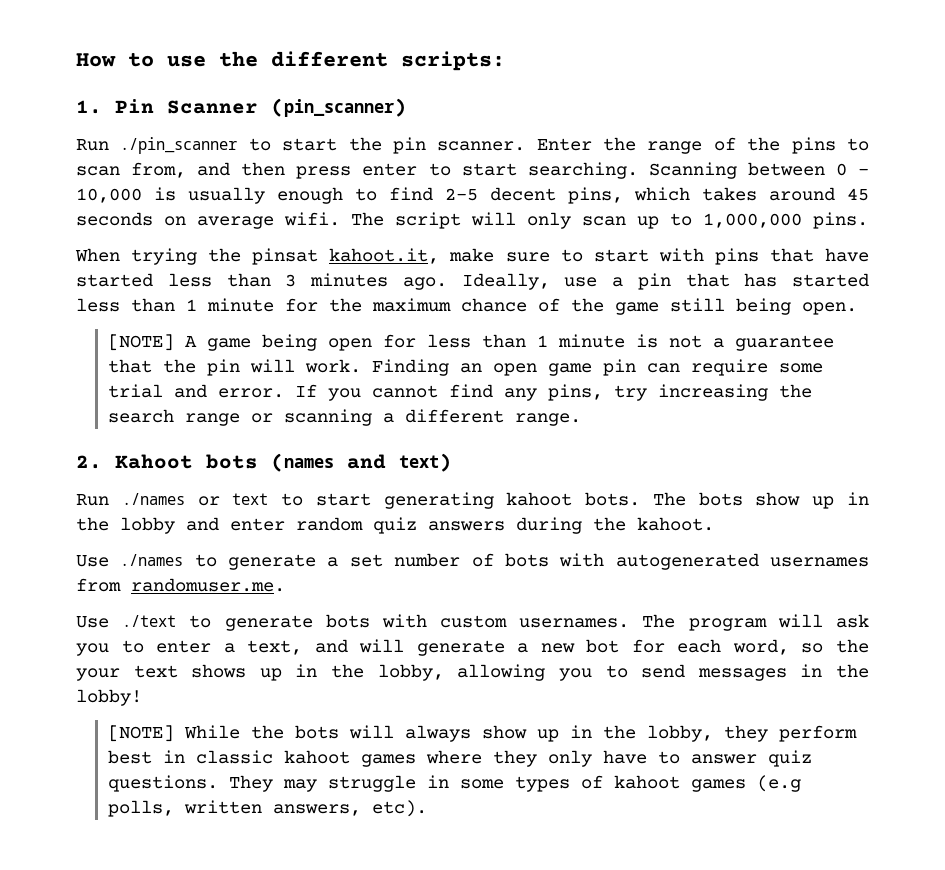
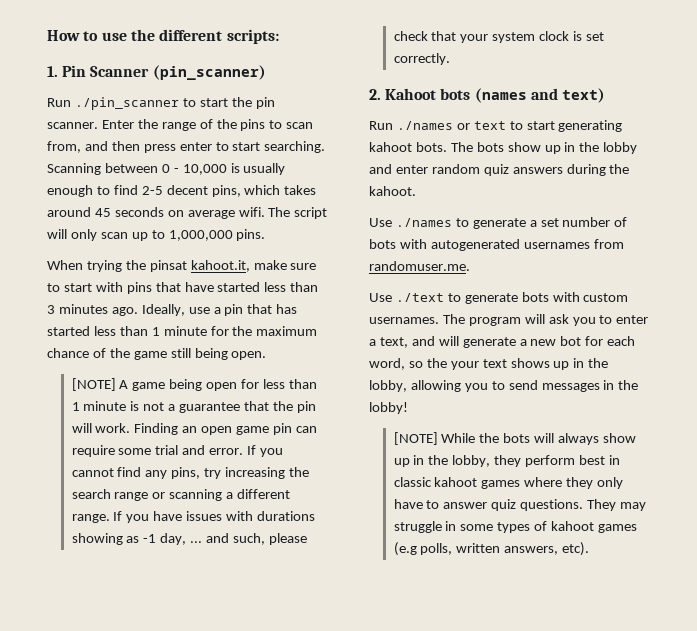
(582, 419) none -> [113,511,316,523] [71,533,307,545] [393,31,605,43] [393,53,450,65] If you have issues with durations showing as -1 day, ... and such, please check that your system clock is set correctly.

